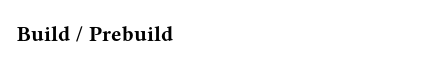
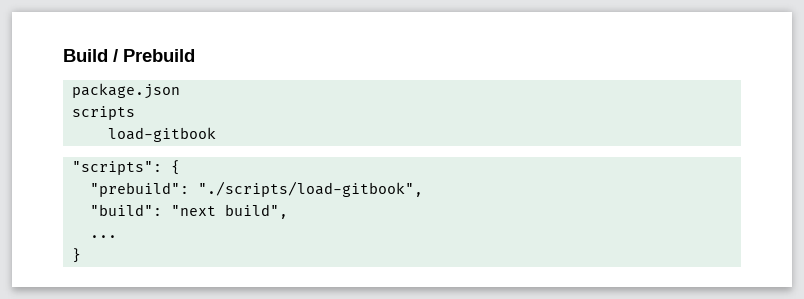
(173, 34) none -> [71,83,180,99] [71,106,135,120] [107,127,216,142] [71,160,180,175] [89,181,423,197] [89,204,288,219] [89,235,117,238] [71,248,81,263] // package.json // scripts // load-gitbook // "scripts": { // "prebuild": "./scripts/load-gitbook", // "build": "next build", // ... // }

